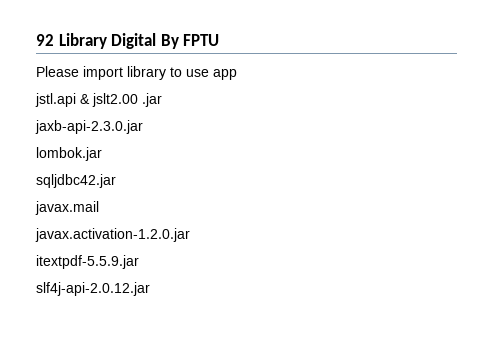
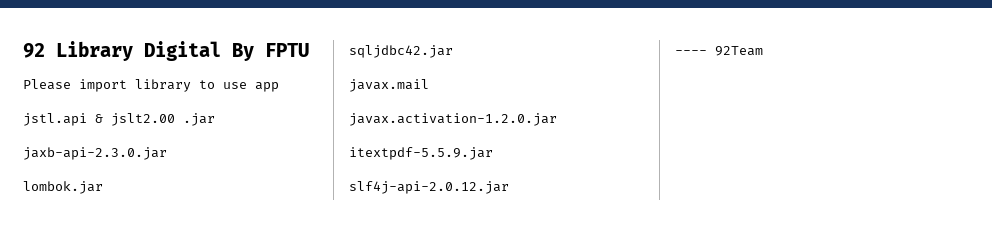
(150, 289) none -> [675,46,763,56] // ---- 92Team

